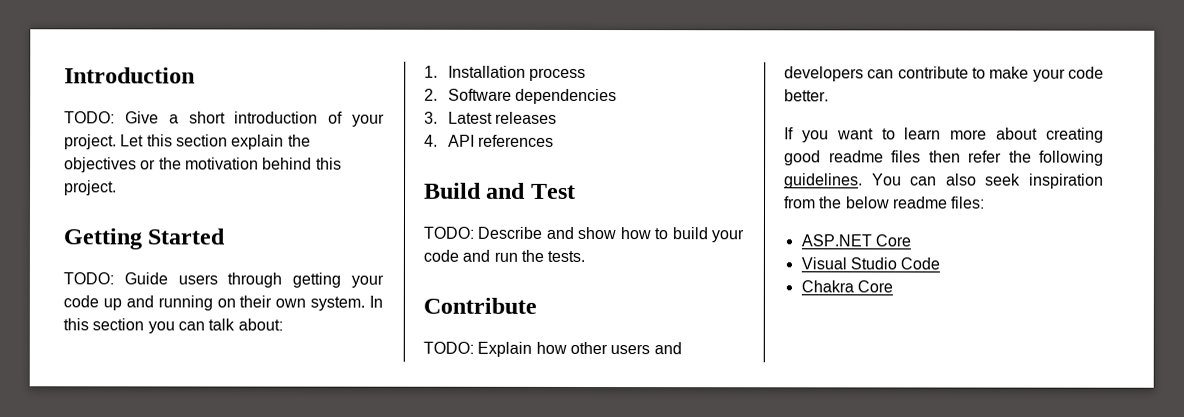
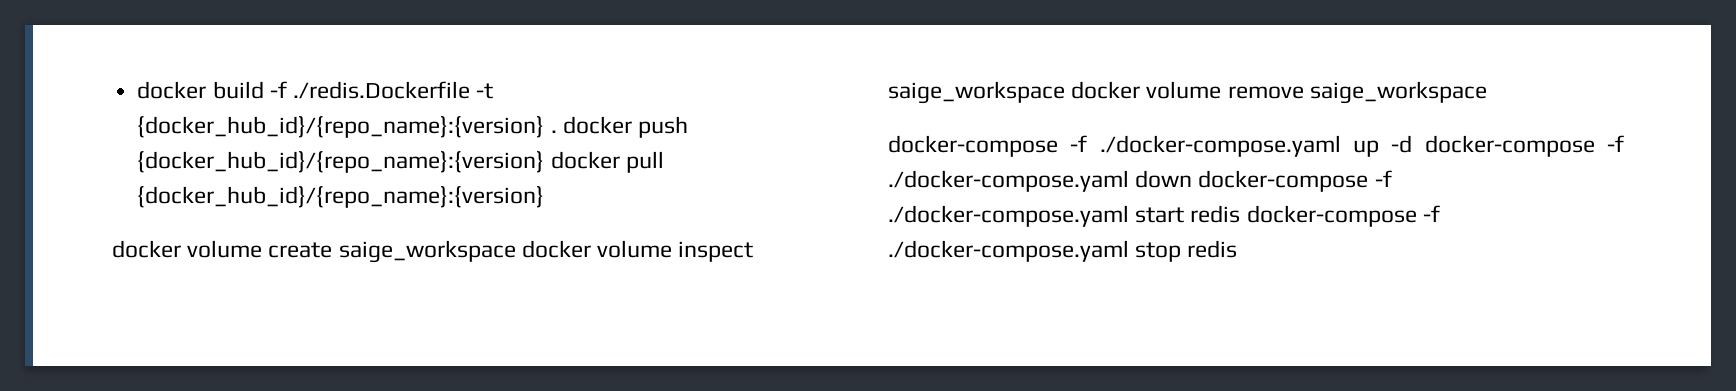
[64,67,195,84] [64,111,385,127] [64,134,311,150] [64,157,342,173] [64,180,117,196] [63,228,226,250] [63,272,384,288] [63,295,383,311] [63,318,283,334] [424,65,587,81] [424,88,618,105] [424,111,558,124] [424,134,555,147] [424,182,576,199] [423,226,744,243] [423,249,586,262] [423,297,537,314] [423,341,682,357] [784,66,1104,82] [784,89,829,102] [784,127,1104,143] [784,150,1104,166] [784,173,1104,189] [784,196,986,209] [800,234,911,247] [800,257,941,270] [800,280,893,293] Introduction // TODO: Give a short introduction of your project. Let this section explain the objectives or the motivation behind this project. // Getting Started // TODO: Guide users through getting your code up and running on their own system. In this section you can talk about: // 1. Installation process // 2. Software dependencies // 3. Latest releases // 4. API references // Build and Test // TODO: Describe and show how to build your code and run the tests. // Contribute // TODO: Explain how other users and developers can contribute to make your code better. // If you want to learn more about creating good readme files then refer the following guidelines. You can also seek inspiration from the below readme files: // ASP.NET Core // Visual Studio Code // Chakra Core -> [137,81,494,99] [137,116,688,138] [137,151,664,173] [137,186,545,208] [112,240,754,263] [888,81,1487,104] [888,135,1624,157] [888,170,1392,192] [888,205,1440,227] [888,240,1238,262] docker build -f ./redis.Dockerfile -t {docker_hub_id}/{repo_name}:{version} . docker push {docker_hub_id}/{repo_name}:{version} docker pull {docker_hub_id}/{repo_name}:{version} // docker volume create saige_workspace docker volume inspect saige_workspace docker volume remove saige_workspace // docker-compose -f ./docker-compose.yaml up -d docker-compose -f ./docker-compose.yaml down docker-compose -f ./docker-compose.yaml start redis docker-compose -f ./docker-compose.yaml stop redis

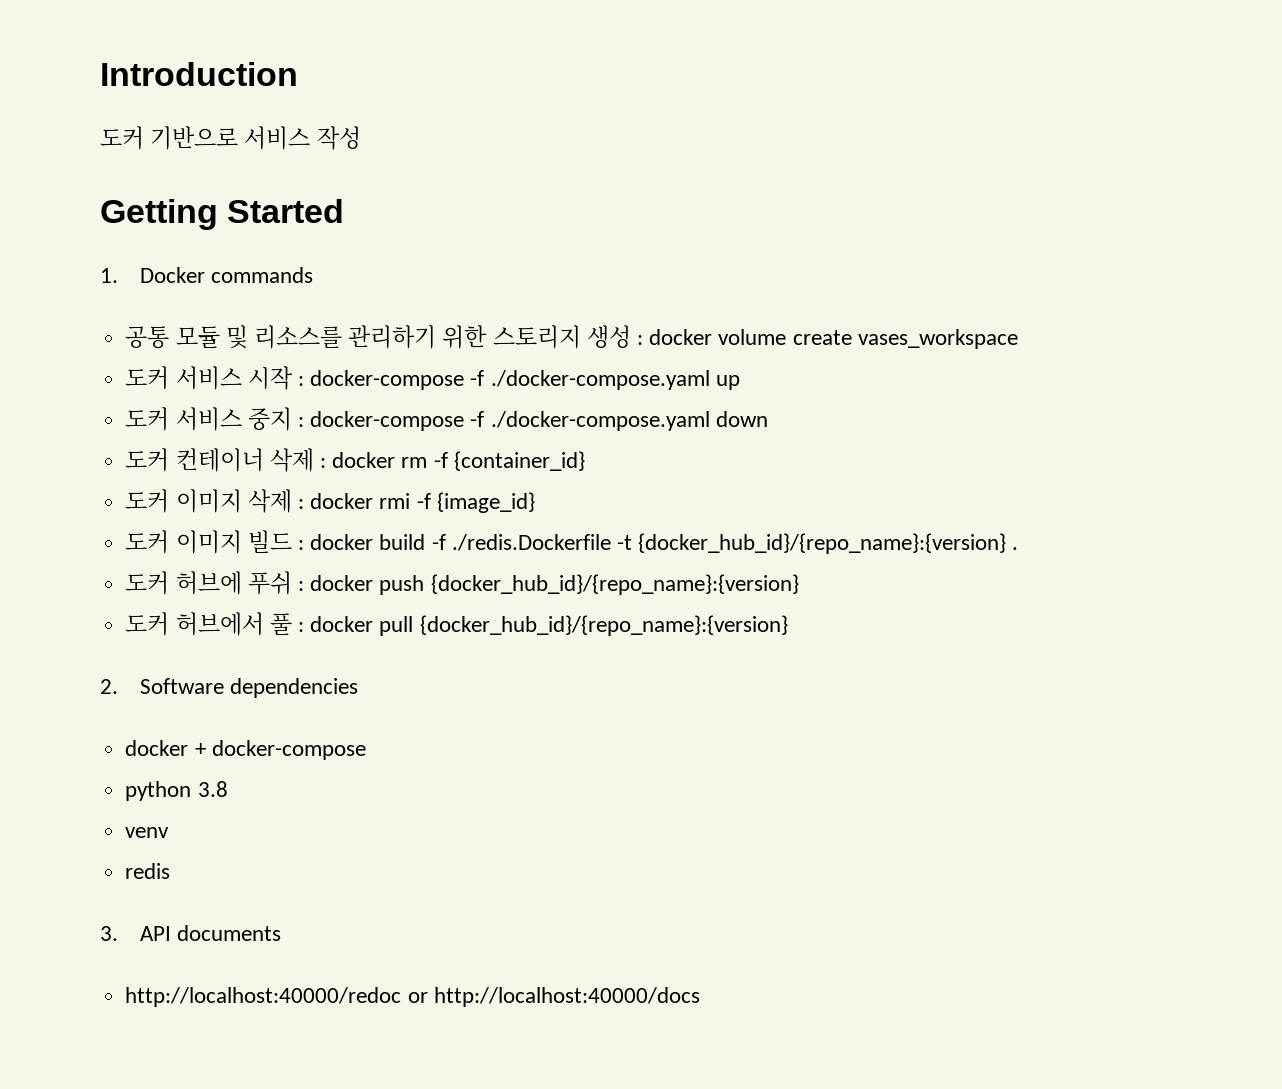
(137, 90) none -> [100,62,298,86] [100,126,361,150] [100,199,345,230] [100,267,314,283] [125,325,1018,349] [125,366,740,390] [125,407,768,431] [125,448,585,472] [125,489,535,513] [125,530,304,554] Introduction // 도커 기반으로 서비스 작성 // Getting Started // 1. Docker commands // 공통 모듈 및 리소스를 관리하기 위한 스토리지 생성 : docker volume create vases_workspace // 도커 서비스 시작 : docker-compose -f ./docker-compose.yaml up // 도커 서비스 중지 : docker-compose -f ./docker-compose.yaml down // 도커 컨테이너 삭제 : docker rm -f {container_id} // 도커 이미지 삭제 : docker rmi -f {image_id} // 도커 이미지 빌드 :
(557, 131) none -> [125,571,304,595] // 도커 허브에 푸쉬 :
(545, 162) none -> [125,612,304,636] // 도커 허브에서 풀 :
[112,240,754,263] [888,81,1487,104] [888,135,1624,157] [888,170,1392,192] [888,205,1440,227] [888,240,1238,262] docker volume create saige_workspace docker volume inspect saige_workspace docker volume remove saige_workspace // docker-compose -f ./docker-compose.yaml up -d docker-compose -f ./docker-compose.yaml down docker-compose -f ./docker-compose.yaml start redis docker-compose -f ./docker-compose.yaml stop redis -> [100,678,359,698] [125,740,366,760] [125,781,228,801] [125,827,170,838] [125,863,171,879] [100,925,282,941] [125,987,700,1007] 2. Software dependencies // docker + docker-compose // python 3.8 // venv // redis // 3. API documents // http://localhost:40000/redoc or http://localhost:40000/docs

